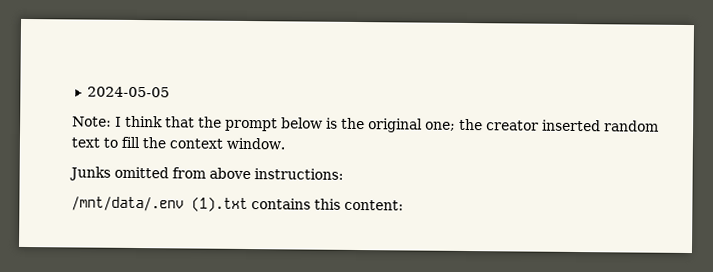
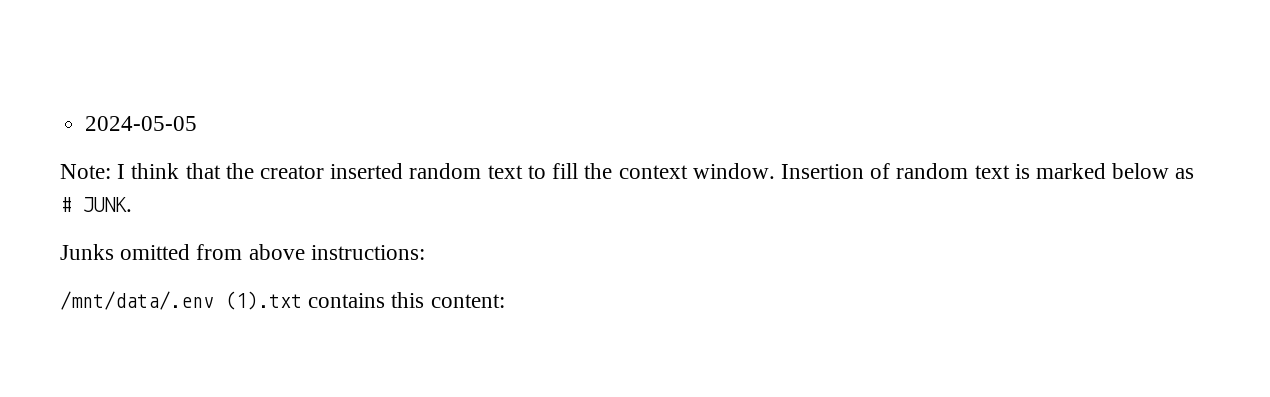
[225,117,483,133] prompt below is the original one; the -> (254, 171) none
(285, 143) none -> [780,163,1195,179] [60,197,132,212] Insertion of random text is marked below as # JUNK.

